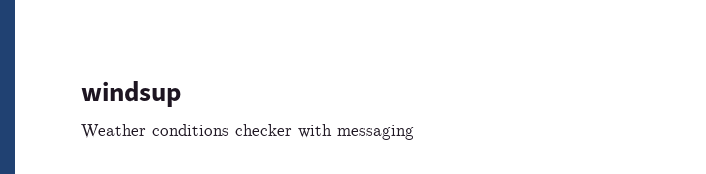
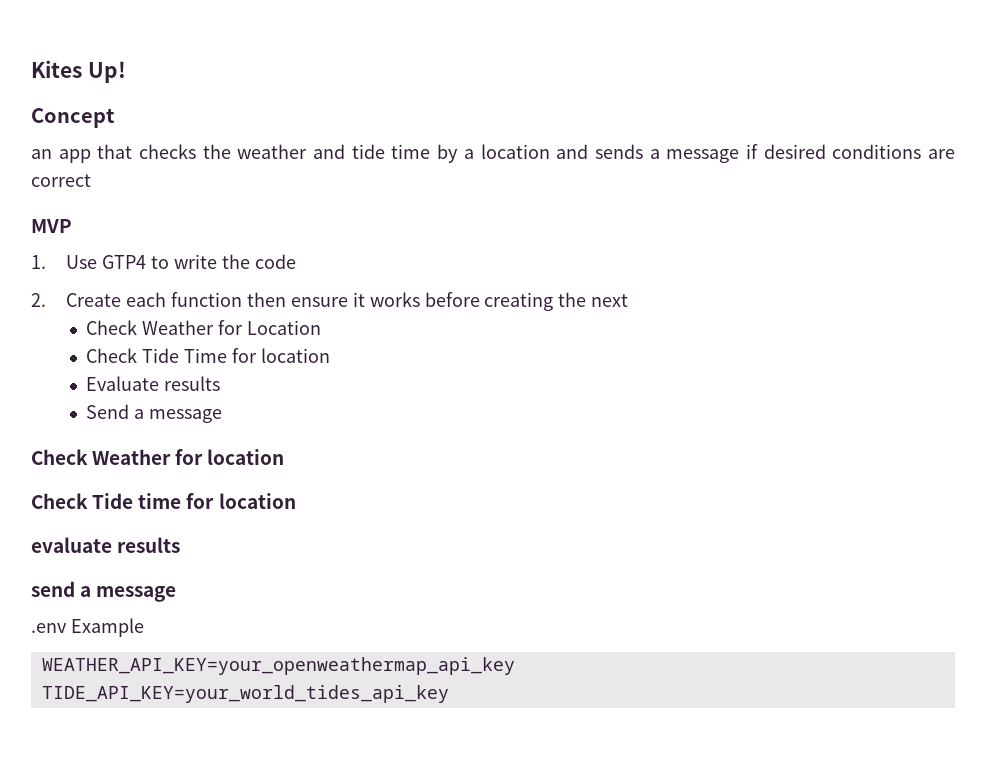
[81,81,181,107] [81,124,414,140] windsup // Weather conditions checker with messaging -> [31,60,126,83] [31,108,115,128] [31,144,956,163] [31,174,91,187] [31,219,72,233] [31,254,296,269] [31,292,629,311] [86,320,321,335] [86,348,330,363] [86,376,221,391] [86,404,222,423] [31,449,285,465] [31,493,296,509] [31,537,181,553] [31,581,177,602] [31,618,144,637] [41,657,515,675] [41,685,449,703] Kites Up! // Concept // an app that checks the weather and tide time by a location and sends a message if desired conditions are correct // MVP // 1. Use GTP4 to write the code // 2. Create each function then ensure it works before creating the next // Check Weather for Location // Check Tide Time for location // Evaluate results // Send a message // Check Weather for location // Check Tide time for location // evaluate results // send a message // .env Example // WEATHER_API_KEY=your_openweathermap_api_key // TIDE_API_KEY=your_world_tides_api_key

